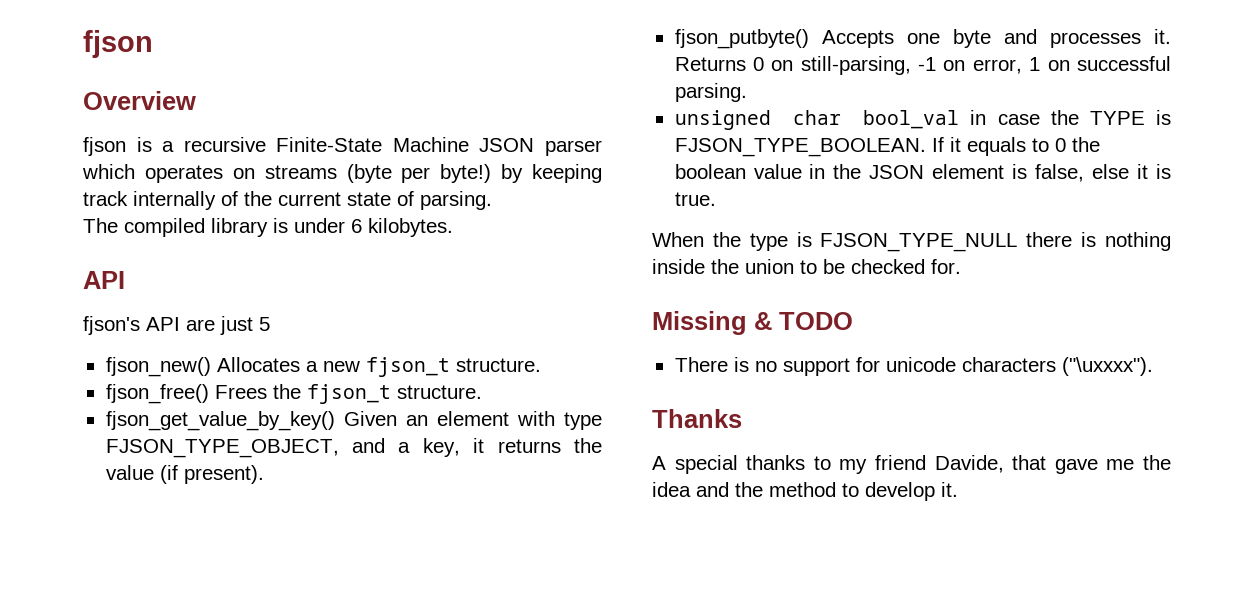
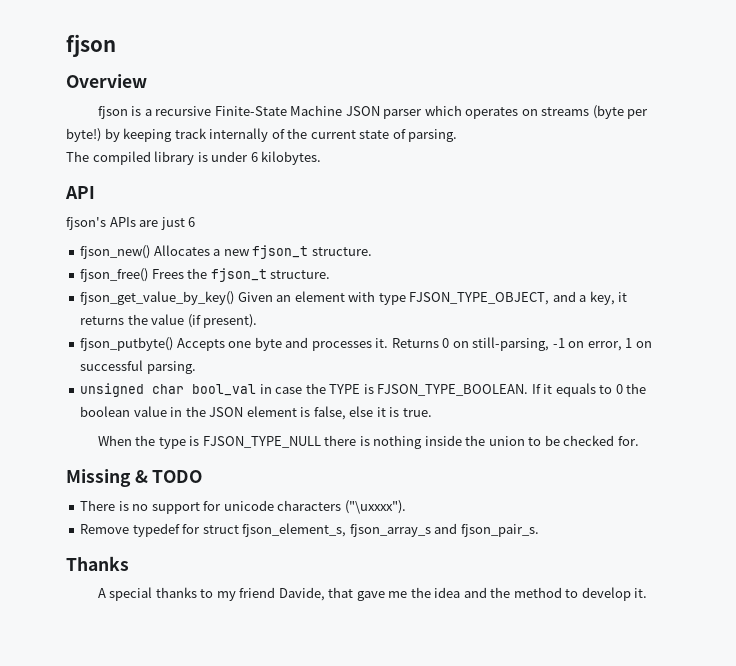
[146,317,180,331] API -> [109,217,136,227] APIs
[259,317,270,331] 5 -> [188,217,196,227] 6
(1153, 366) none -> [80,523,539,537] // Remove typedef for struct fjson_element_s, fjson_array_s and fjson_pair_s.

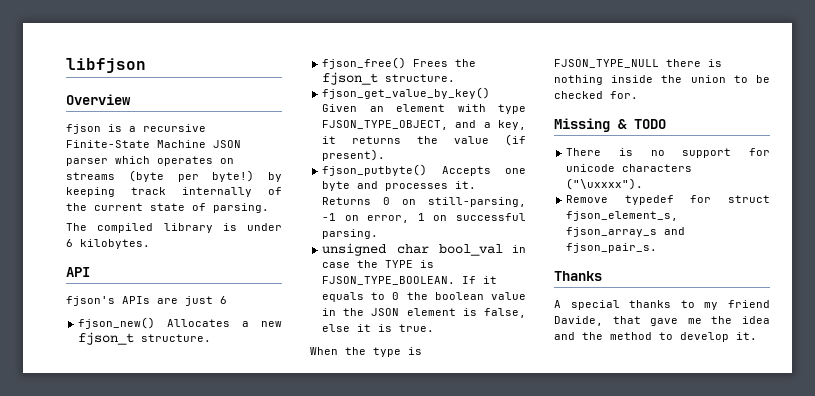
[66,34,116,57] fjson -> [66,58,146,73] libfjson

